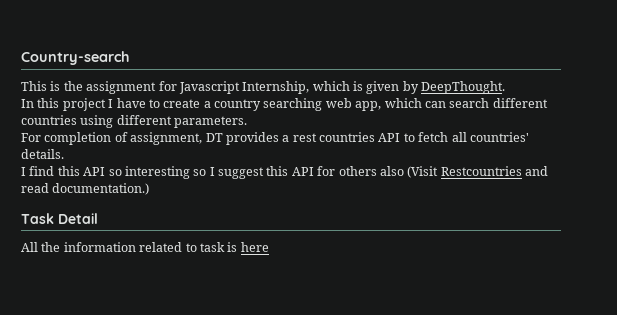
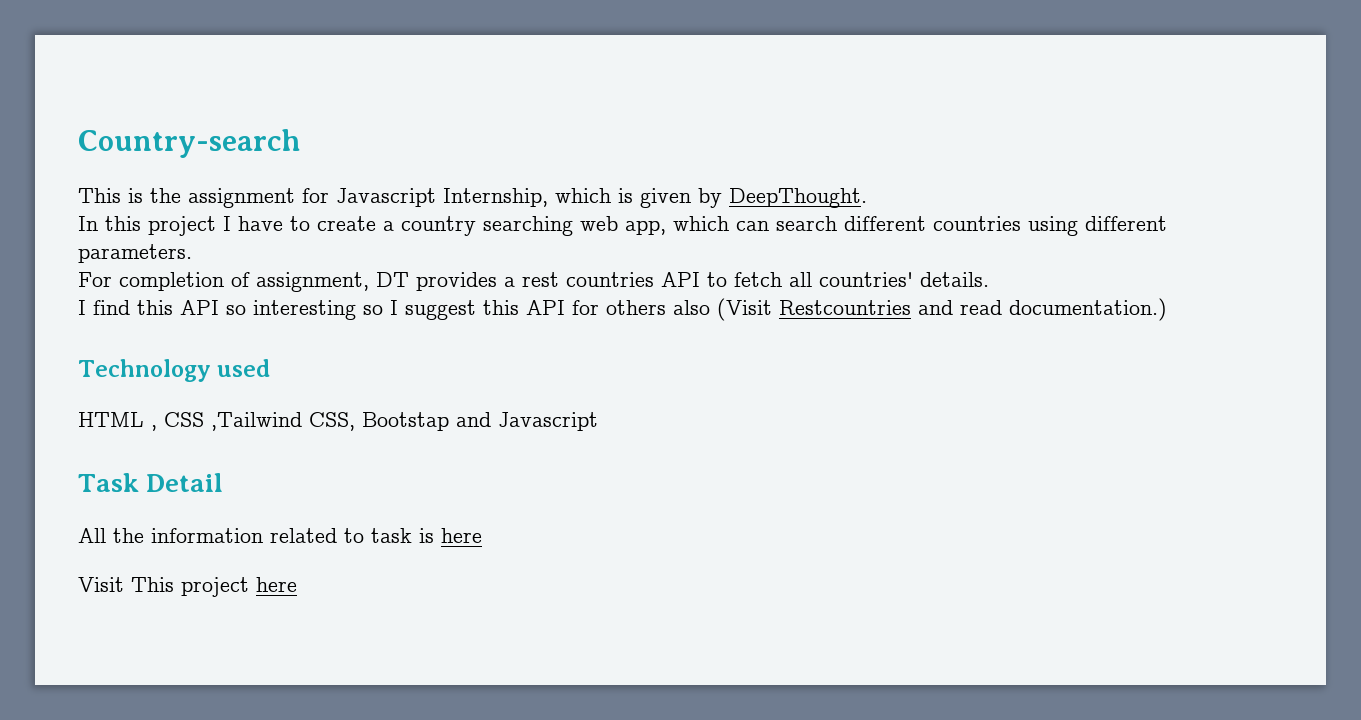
(150, 189) none -> [78,359,271,382] [78,412,598,431] // Technology used // HTML , CSS ,Tailwind CSS, Bootstap and Javascript
(269, 247) none -> [78,577,297,597] // Visit This project here

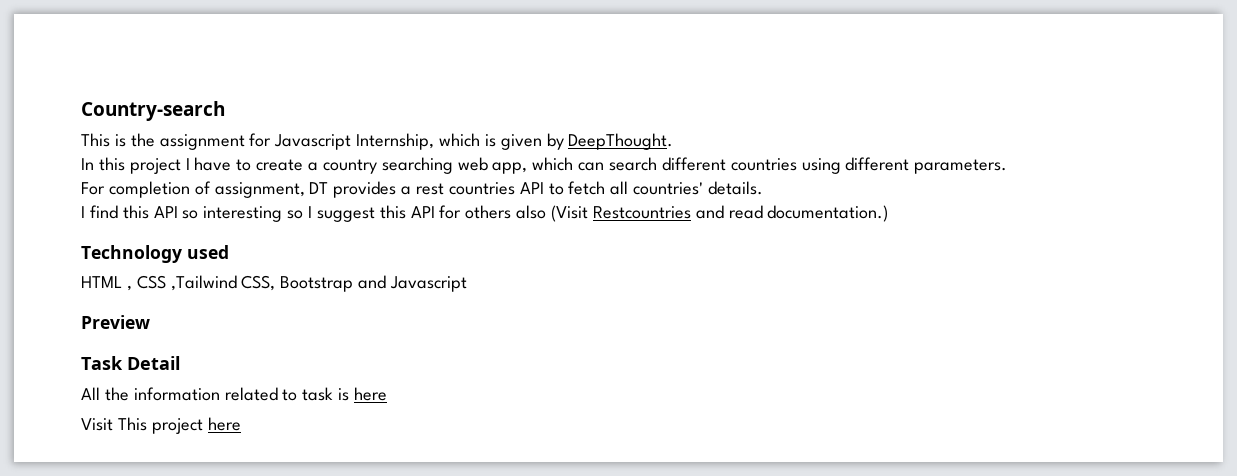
[362,412,449,431] Bootstap -> [280,276,354,292] Bootstrap
(598, 421) none -> [81,315,150,329] // Preview

